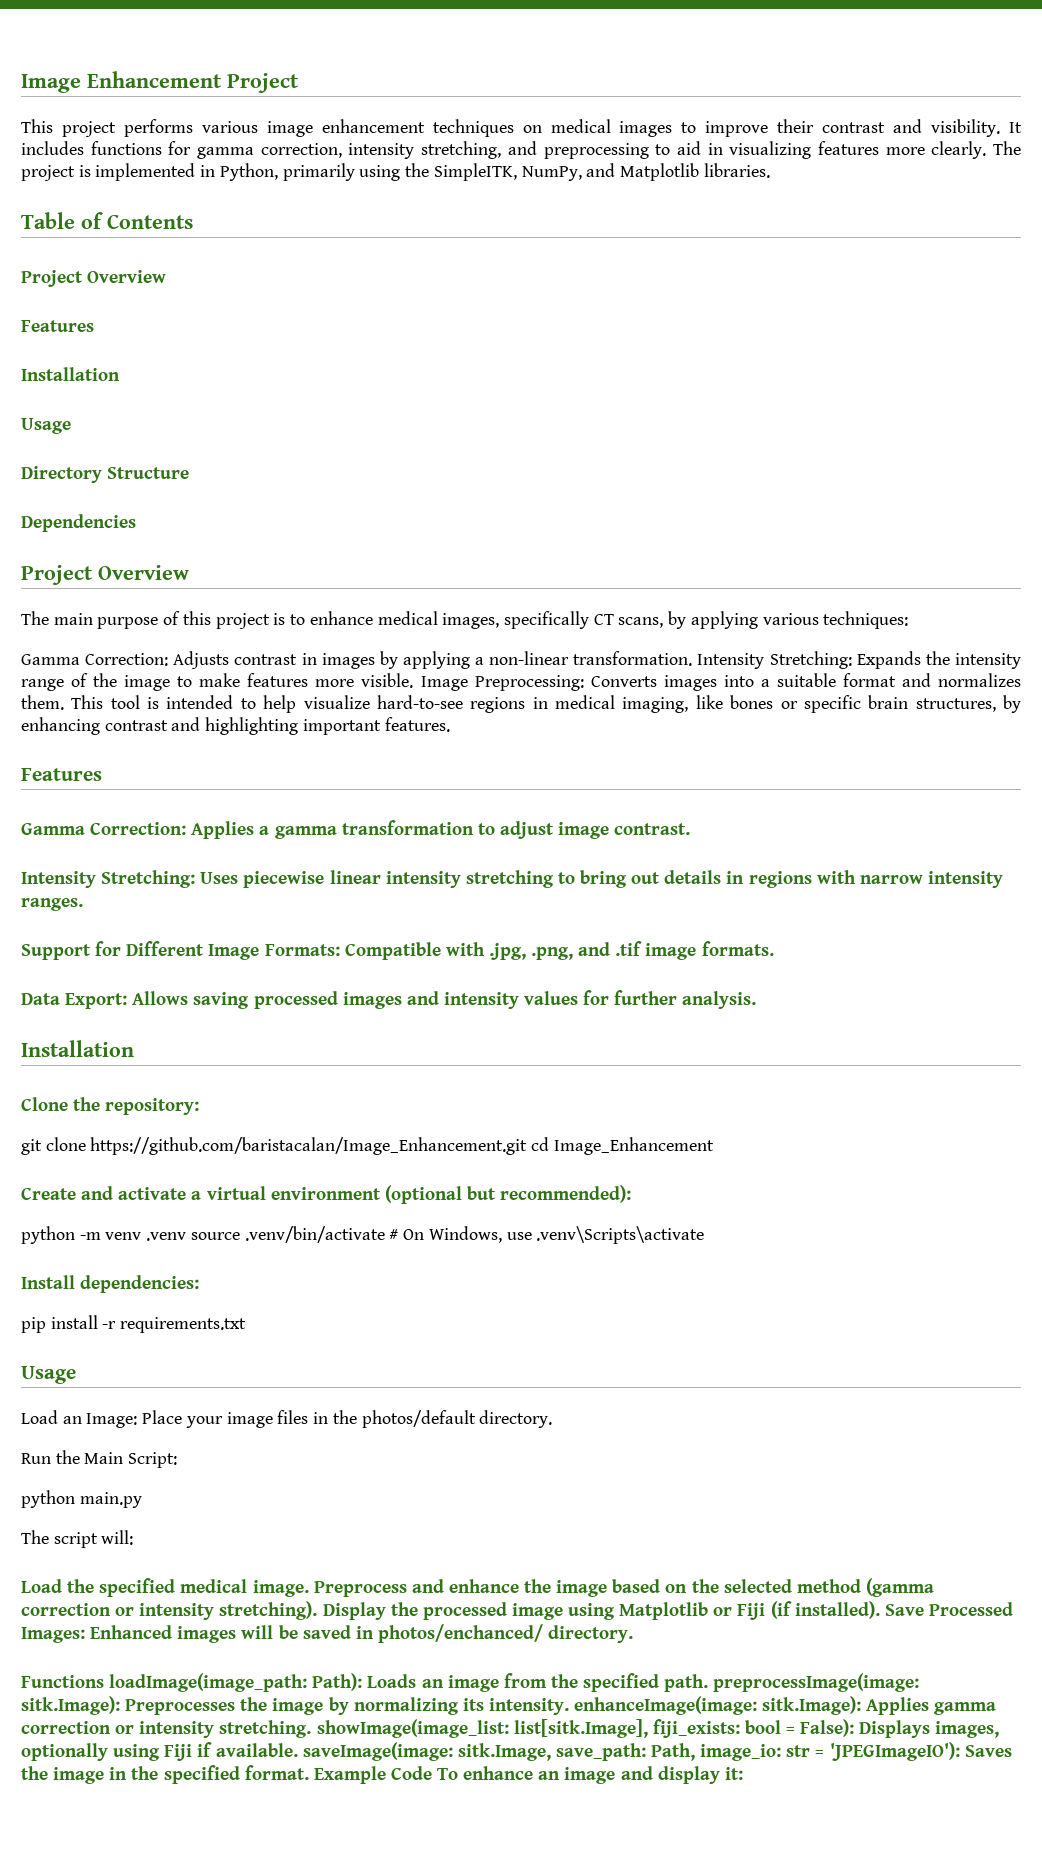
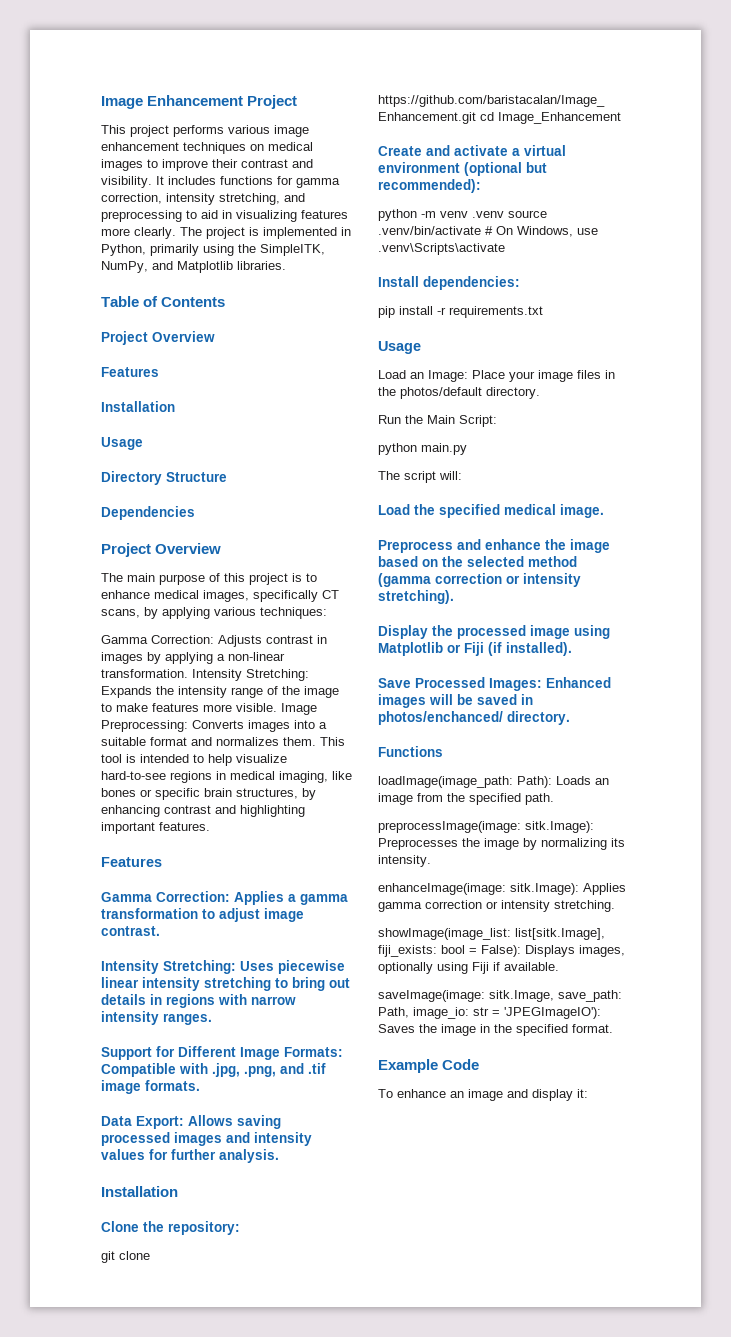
(309, 1588) none -> (604, 511) //
(318, 1610) none -> (454, 597) //
(880, 1610) none -> (572, 649) //
(104, 1681) none -> (443, 751) //
(709, 1683) none -> (554, 799) //
(569, 1706) none -> (431, 861) //
(312, 1729) none -> (615, 906) //
(298, 1750) none -> (559, 966) //
(309, 1772) none -> (613, 1028) //
(432, 1773) none -> (480, 1064) //

